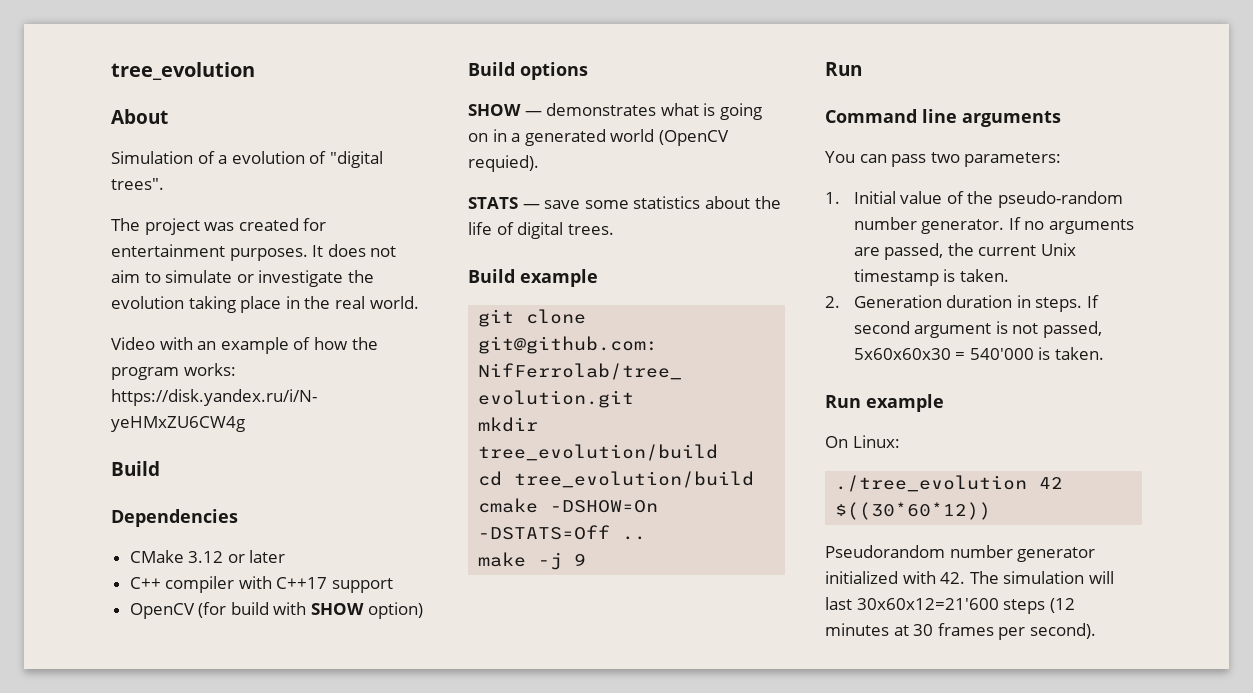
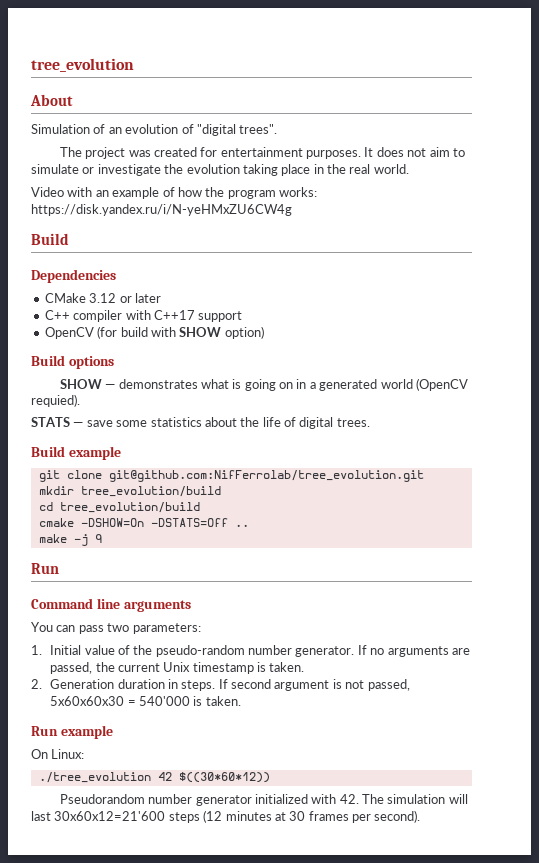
[218,155,228,164] a -> [108,127,122,134] an

